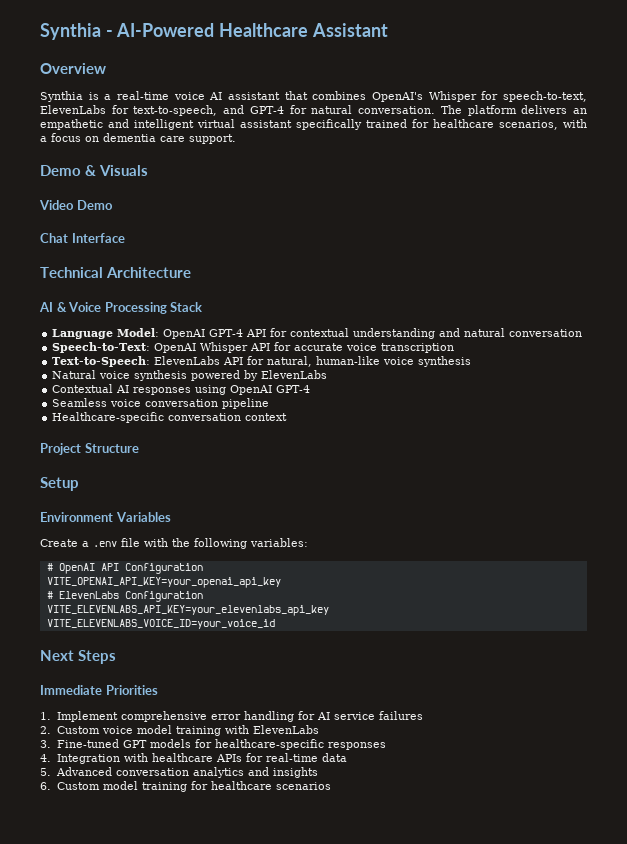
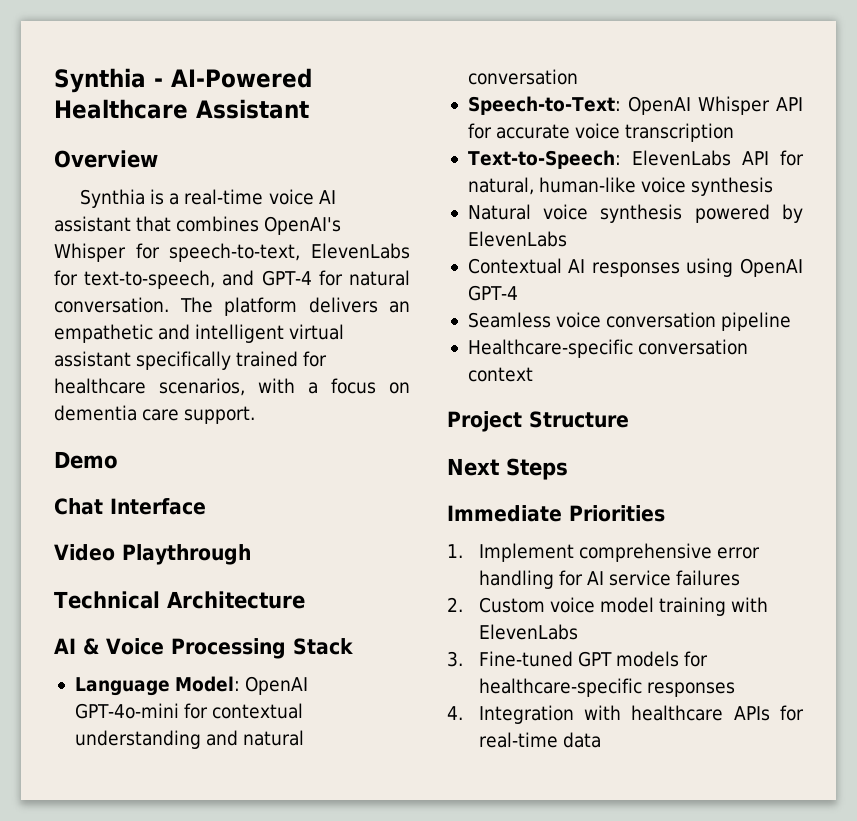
[85,165,149,176] [39,200,113,210] & Visuals // Video Demo -> (118, 460) none
(125, 238) none -> [54,544,251,565] // Video Playthrough
[209,329,267,337] GPT-4 API -> [74,703,179,719] GPT-4o-mini
[40,477,79,491] [40,512,171,522] [40,538,308,549] [46,563,203,574] [46,577,281,588] [46,591,203,602] [46,605,329,616] [46,619,275,629] // Setup // Environment Variables // Create a .env file with the following variables: // # OpenAI API Configuration // VITE_OPENAI_API_KEY=your_openai_api_key // # ElevenLabs Configuration // VITE_ELEVENLABS_API_KEY=your_elevenlabs_api_key // VITE_ELEVENLABS_VOICE_ID=your_voice_id -> (629, 419) none
[40,767,318,778] [40,781,331,792] // 5. Advanced conversation analytics and insights // 6. Custom model training for healthcare scenarios -> (602, 740) none

